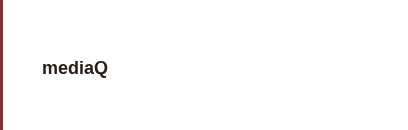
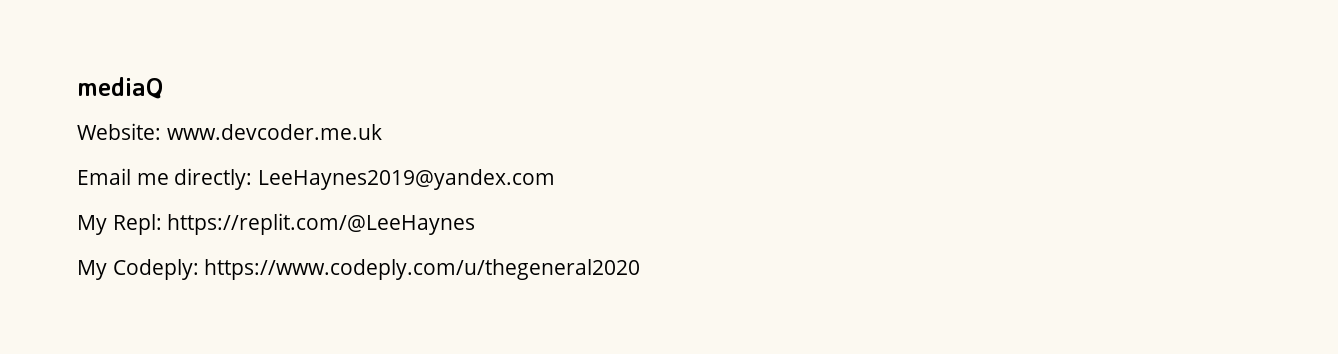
(108, 69) none -> [77,123,382,140] [77,168,556,190] [77,213,476,235] [77,259,641,280] // Website: www.devcoder.me.uk // Email me directly: LeeHaynes2019@yandex.com // My Repl: https://replit.com/@LeeHaynes // My Codeply: https://www.codeply.com/u/thegeneral2020

